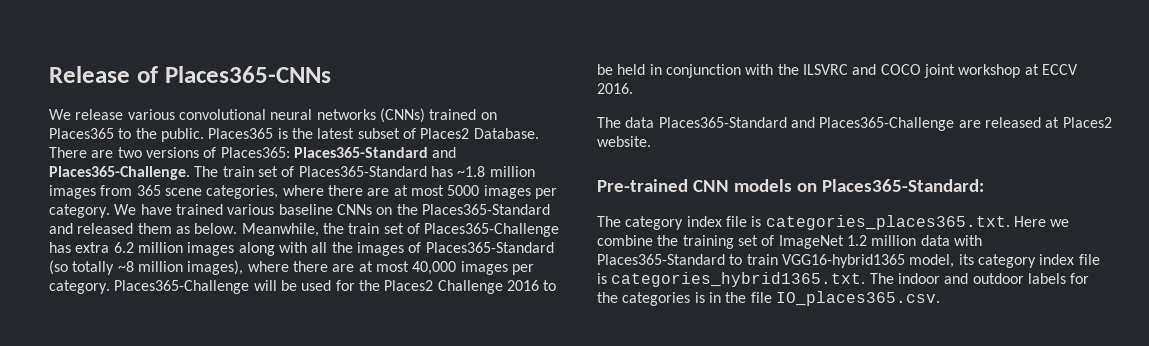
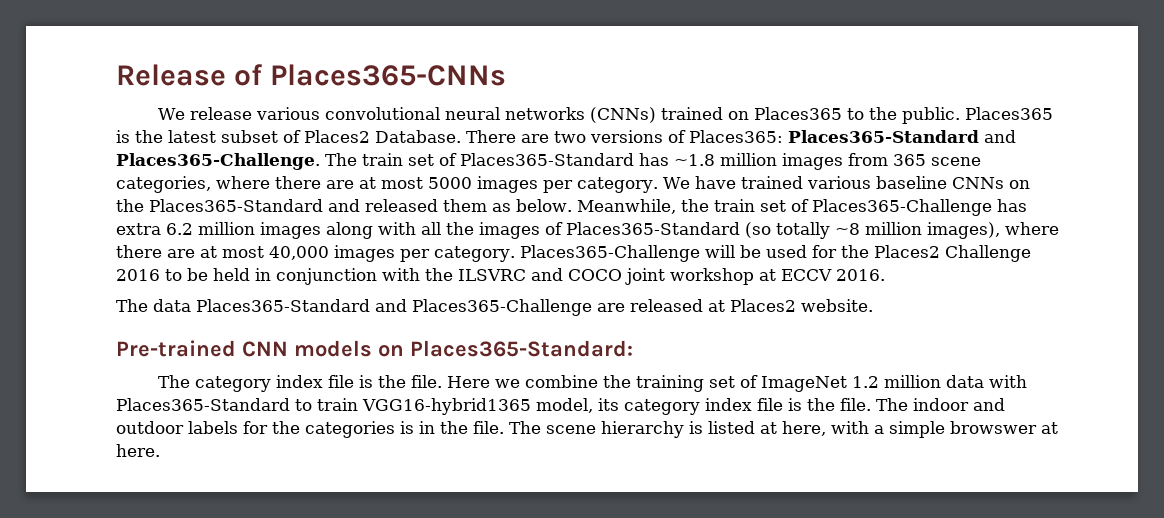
[765,215,1010,230] categories_places365.txt. -> [377,375,442,388] the file.
[611,272,866,287] categories_hybrid1365.txt. -> [807,398,871,411] the file.
[750,291,940,306] file IO_places365.csv. -> [473,421,1058,438] [116,444,160,457] file. The scene hierarchy is listed at here, with a simple browswer at here.

